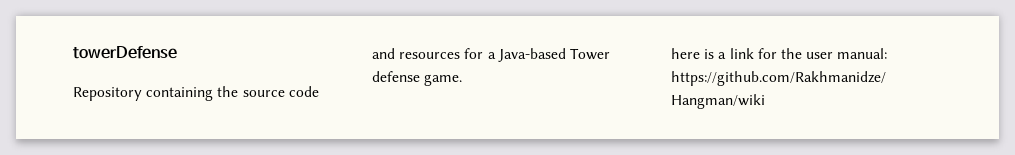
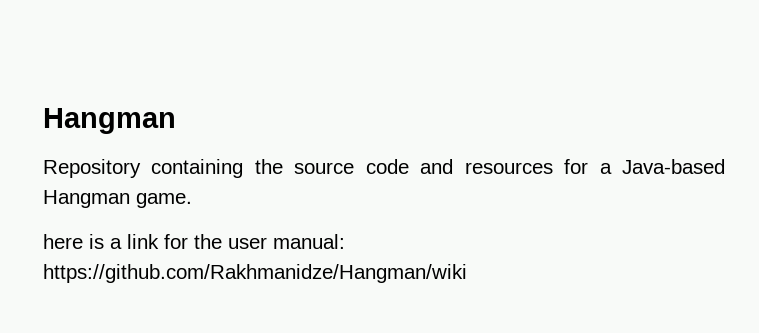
[73,46,177,59] towerDefense -> [43,108,176,134] Hangman
[569,48,610,60] [372,71,420,82] Tower defense -> [43,190,130,208] Hangman

